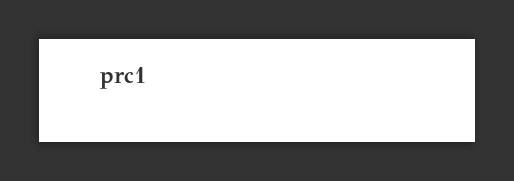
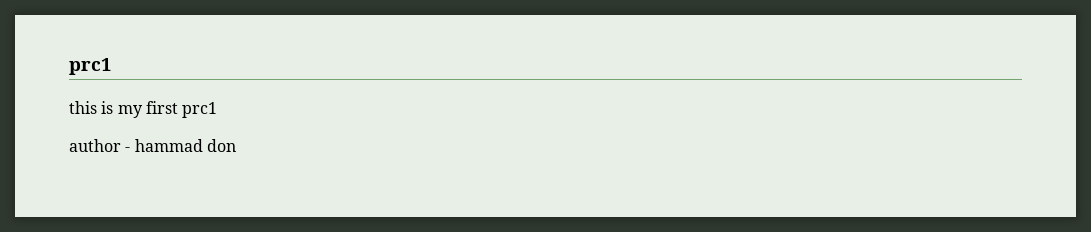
[100,67,146,89] prc1 -> [69,58,111,75] [69,101,218,118] [69,139,236,152] prc1 // this is my first prc1 // author - hammad don

